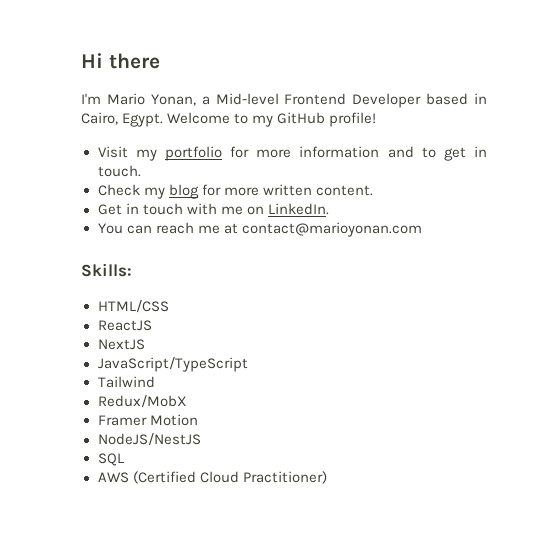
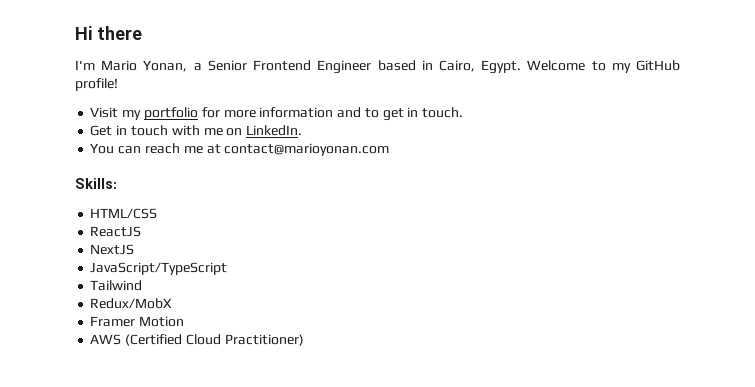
[215,93,422,108] Mid-level Frontend Developer -> [207,60,372,74] Senior Frontend Engineer
[97,184,373,199] // Check my blog for more written content. -> (464, 112) none
[97,433,201,446] [97,453,124,466] // NodeJS/NestJS // SQL -> (185, 321) none

